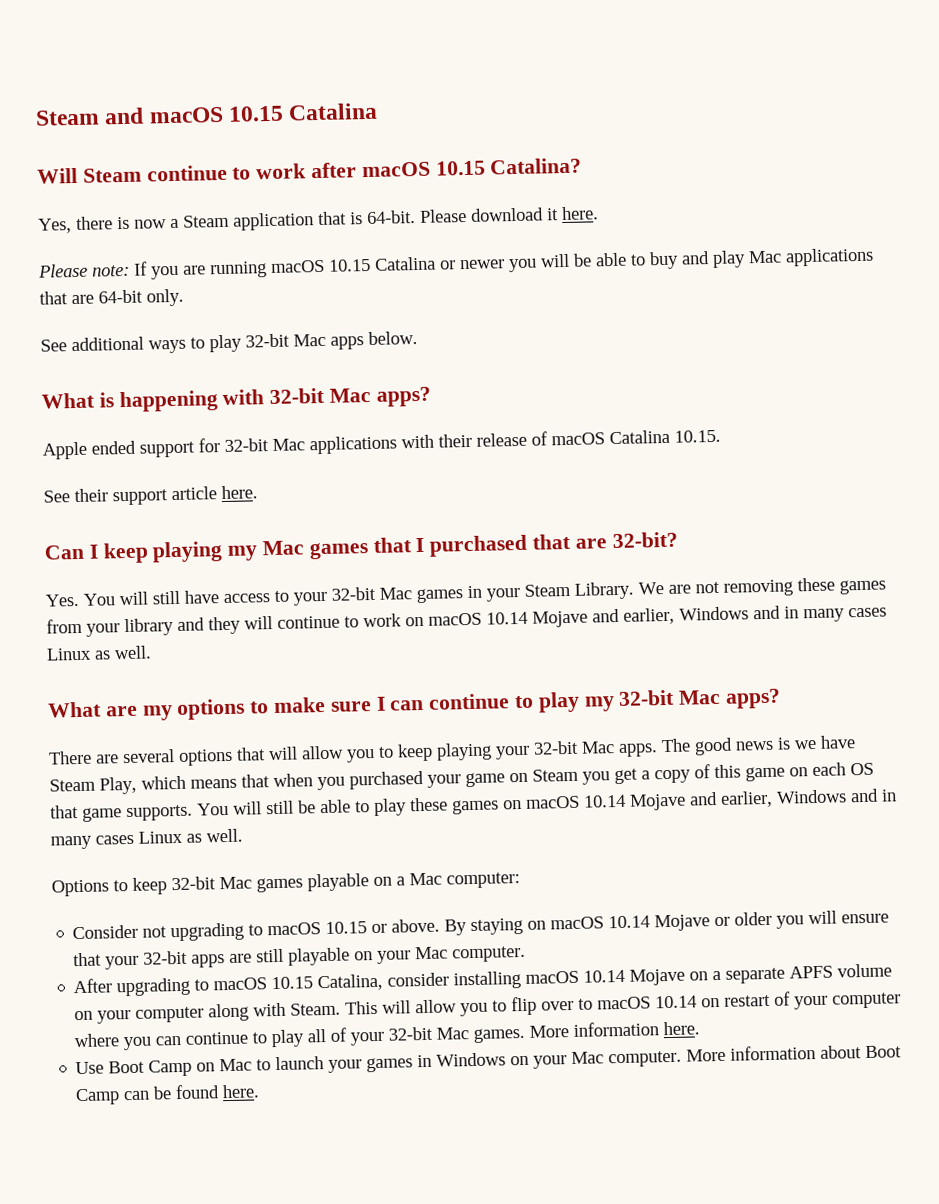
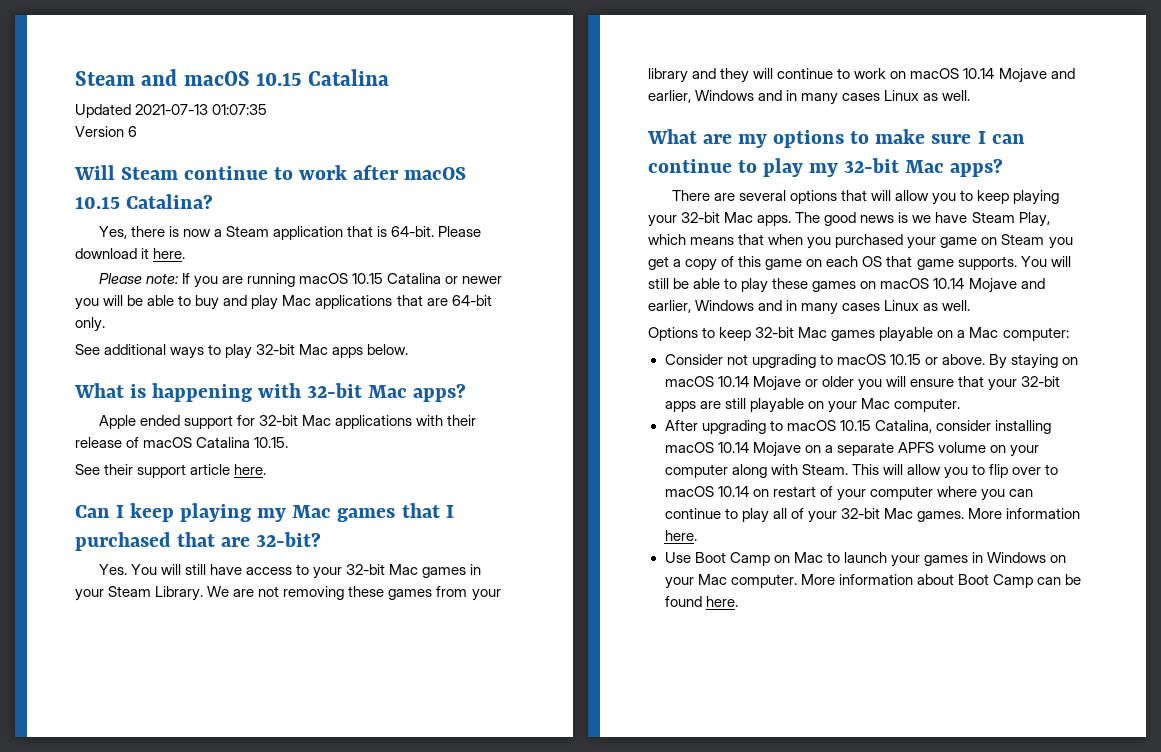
(379, 111) none -> [75,104,268,118] [75,126,138,137] // Updated 2021-07-13 01:07:35 // Version 6

